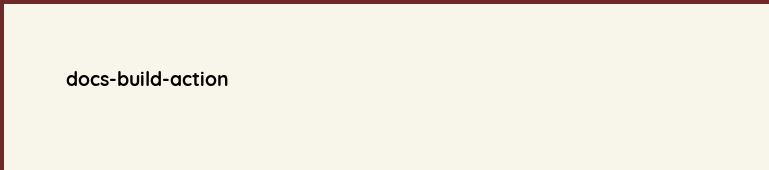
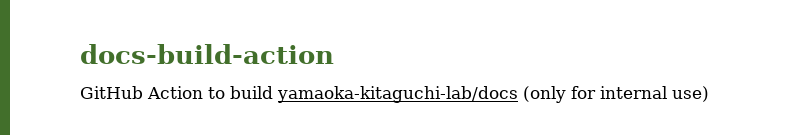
(229, 78) none -> [80,86,709,103] // GitHub Action to build yamaoka-kitaguchi-lab/docs (only for internal use)

